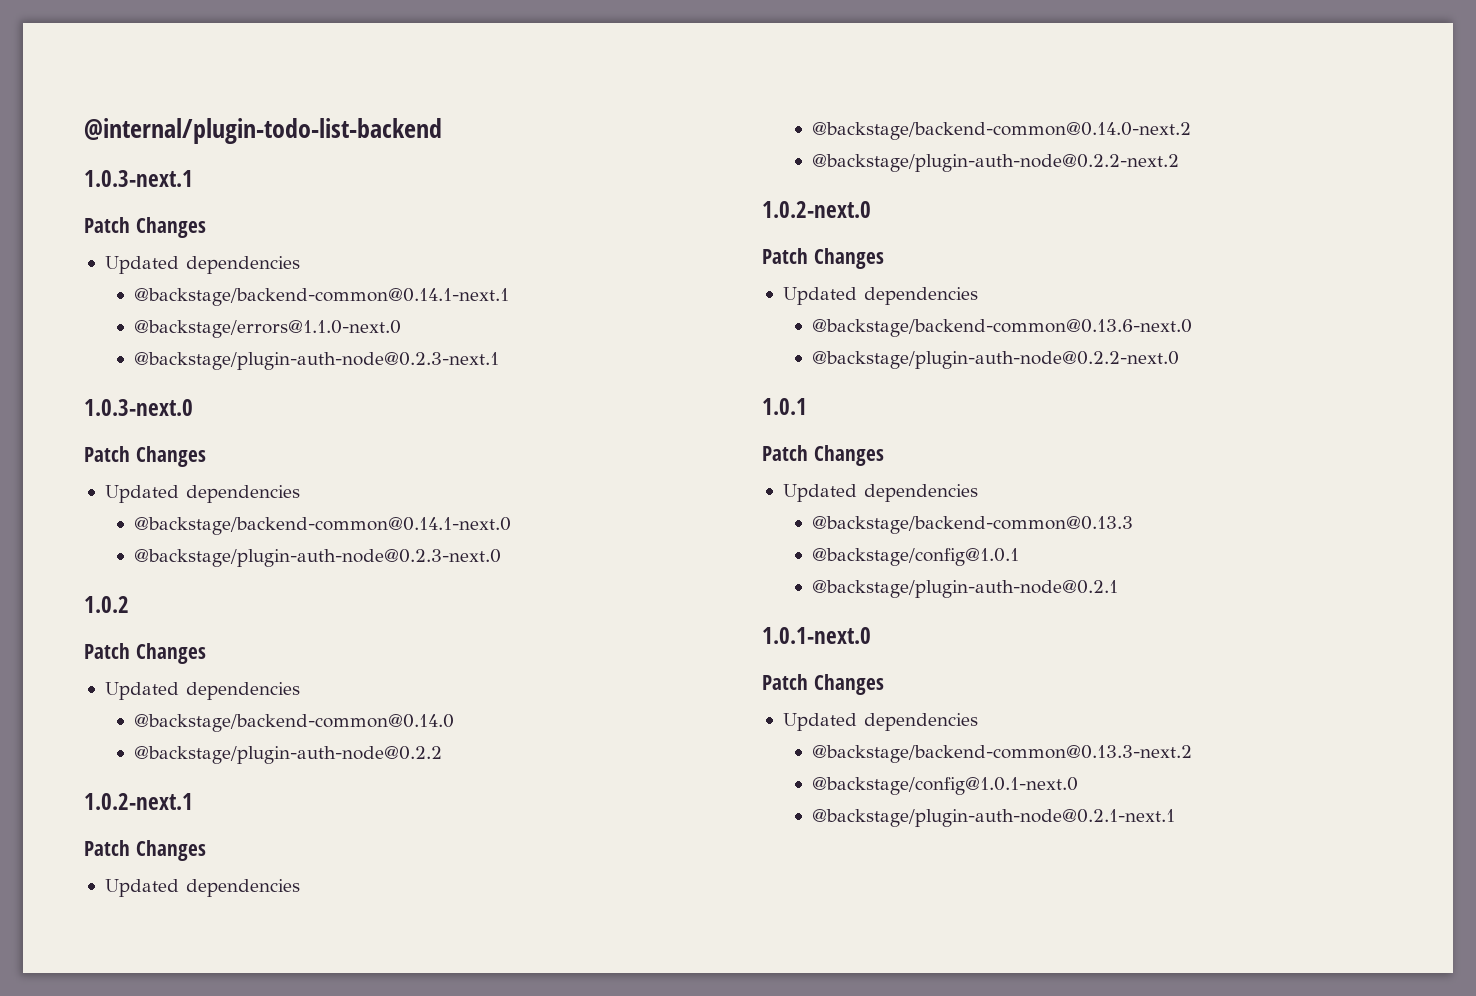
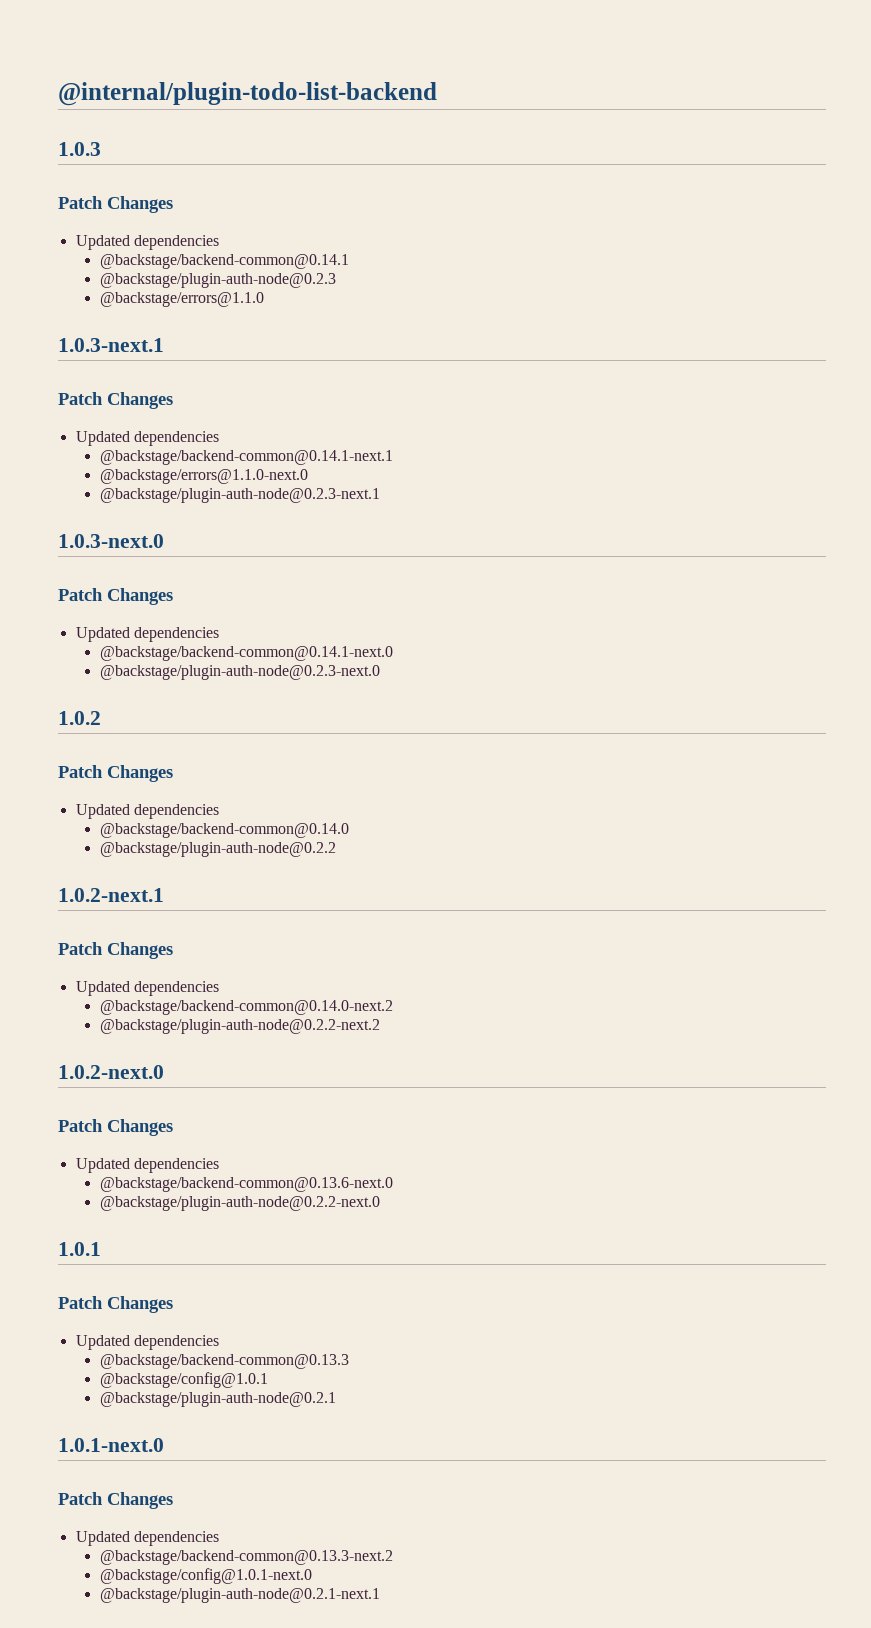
(442, 131) none -> [58,142,101,156] [58,196,173,213] [75,235,219,250] [99,254,349,269] [99,273,336,288] [99,292,264,307] // 1.0.3 // Patch Changes // Updated dependencies // @backstage/backend-common@0.14.1 // @backstage/plugin-auth-node@0.2.3 // @backstage/errors@1.1.0

